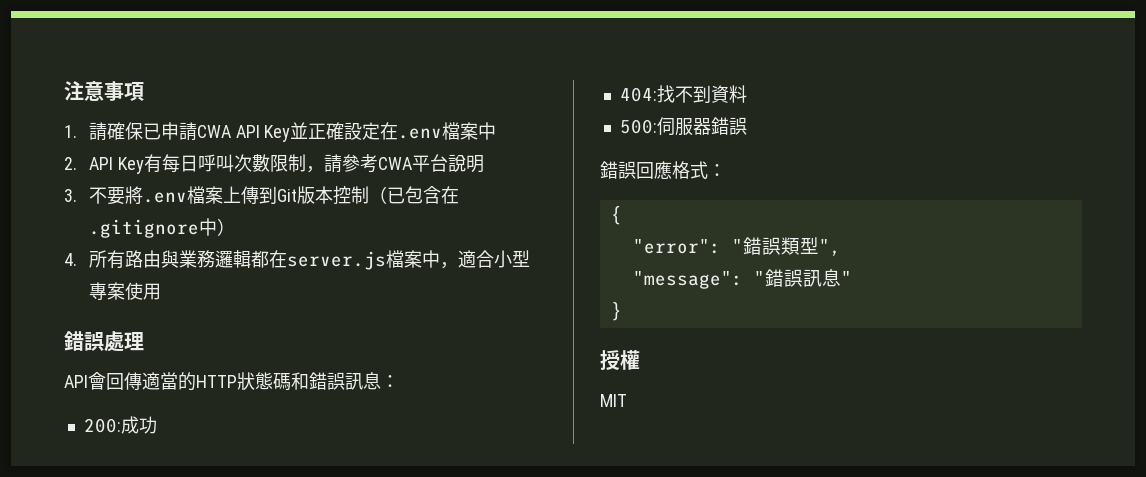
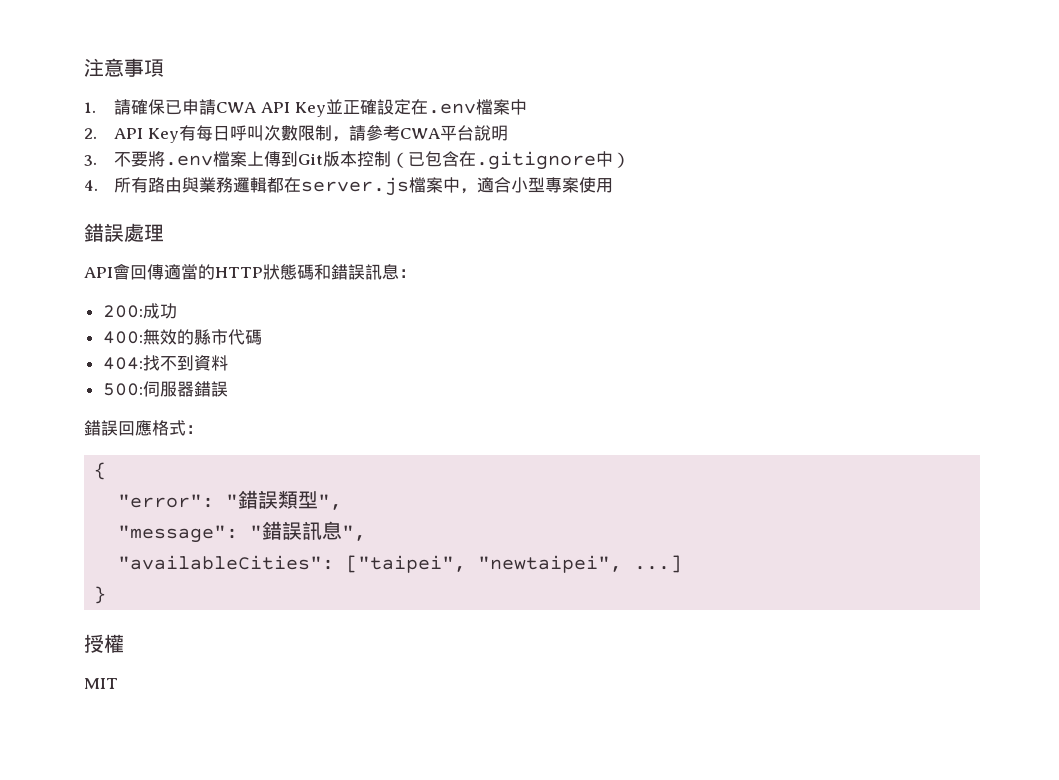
(157, 425) none -> [102,329,262,345] // 400:無效的縣市代碼
[840,271,852,285] " -> [342,525,367,541] [118,555,683,573] ", // "availableCities": ["taipei", "newtaipei", ...]

